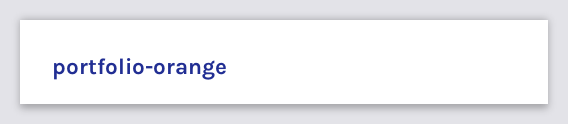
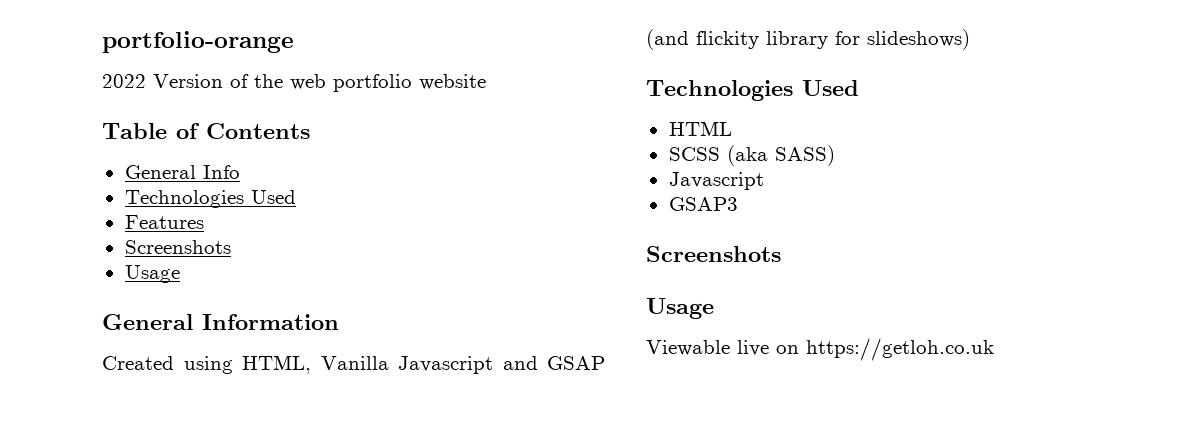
(227, 69) none -> [102,74,486,92] [102,123,310,139] [124,165,240,179] [124,190,296,208] [124,215,204,229] [124,240,231,254] [124,265,180,283] [102,314,339,330] [102,355,605,374] [646,29,970,50] [646,80,859,101] [668,121,732,136] [668,145,835,166] [668,172,764,190] [668,197,738,211] [646,246,781,262] [646,298,714,319] [646,338,994,361] // 2022 Version of the web portfolio website // Table of Contents // General Info // Technologies Used // Features // Screenshots // Usage // General Information // Created using HTML, Vanilla Javascript and GSAP (and flickity library for slideshows) // Technologies Used // HTML // SCSS (aka SASS) // Javascript // GSAP3 // Screenshots // Usage // Viewable live on https://getloh.co.uk

